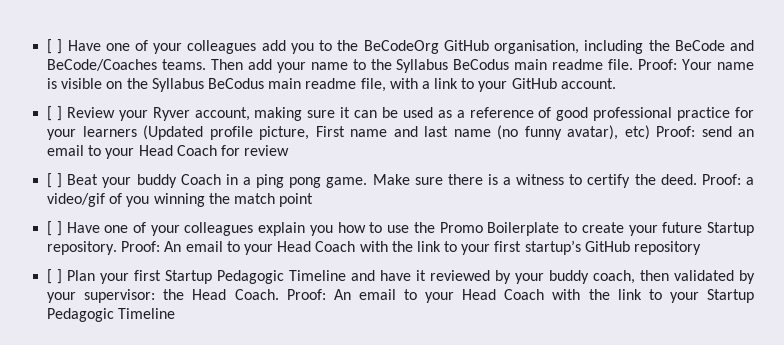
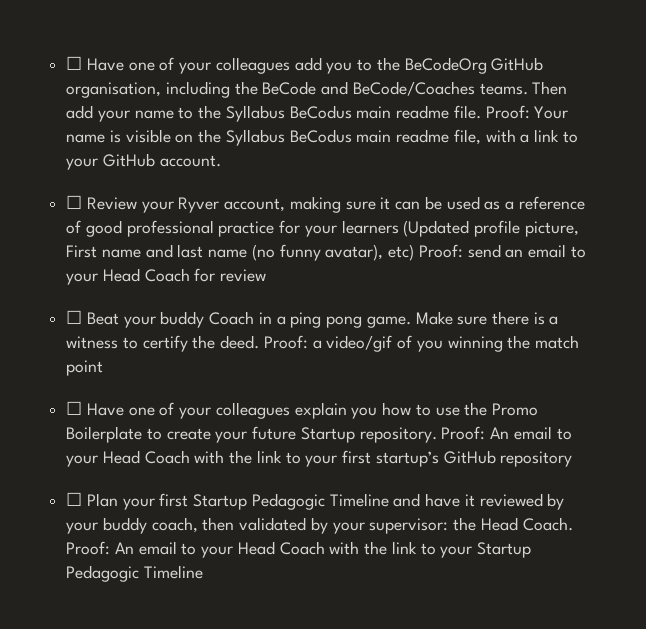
[47,39,63,54] [ ] -> [66,56,83,70] ☐
[47,106,62,121] [ ] -> [66,195,83,209] ☐
[47,173,63,188] [ ] -> [66,310,83,324] ☐
[47,221,62,236] [ ] -> [66,401,83,415] ☐
[47,269,63,284] [ ] -> [66,492,83,506] ☐

